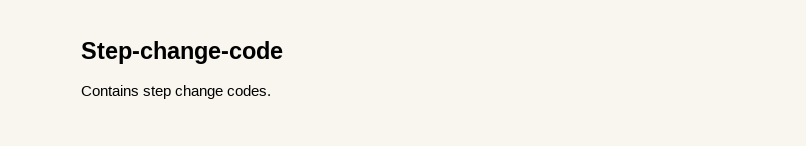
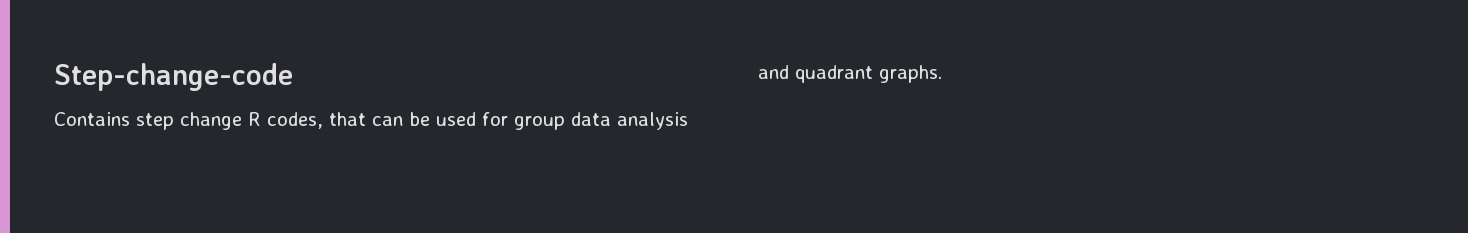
[227,85,272,96] codes. -> [248,112,688,130] [758,65,942,83] R codes, that can be used for group data analysis and quadrant graphs.

